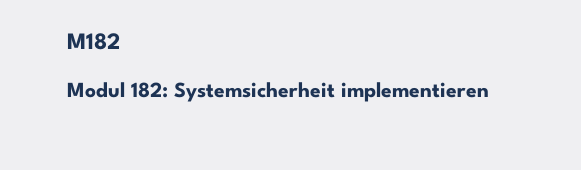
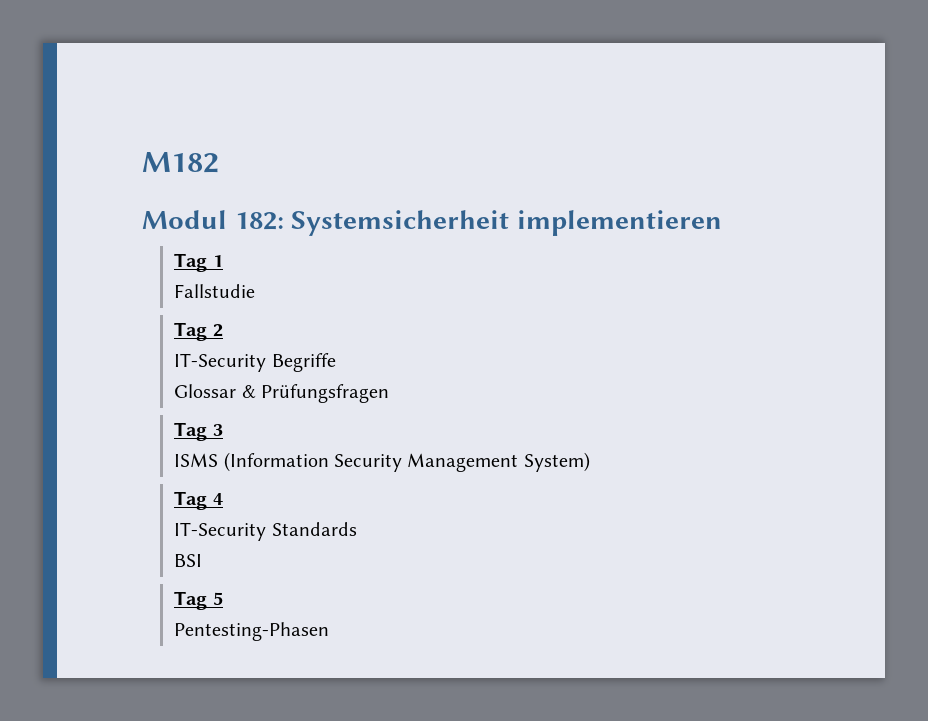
(489, 92) none -> [174,253,223,272] [174,284,256,298] [174,322,223,341] [174,353,336,372] [174,384,389,403] [174,422,223,441] [174,452,590,472] [174,491,223,510] [174,522,357,541] [174,554,203,567] [174,591,223,610] [174,622,330,641] // Tag 1 // Fallstudie // Tag 2 // IT-Security Begriffe // Glossar & Prüfungsfragen // Tag 3 // ISMS (Information Security Management System) // Tag 4 // IT-Security Standards // BSI // Tag 5 // Pentesting-Phasen

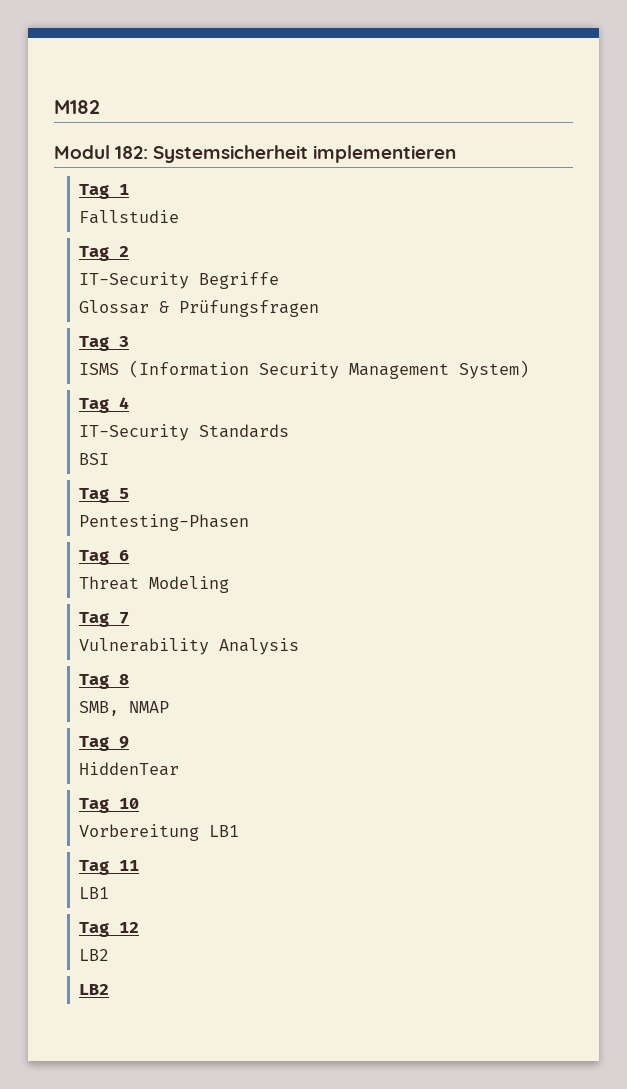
(330, 631) none -> [79,550,130,565] [79,576,230,593] [79,612,130,627] [79,638,300,655] [79,674,130,689] [79,701,170,716] [79,736,130,751] [79,762,180,776] [79,798,140,813] [79,824,240,841] [79,860,140,875] [79,887,110,899] [79,922,140,937] [79,949,110,961] [79,984,110,995] // Tag 6 // Threat Modeling // Tag 7 // Vulnerability Analysis // Tag 8 // SMB, NMAP // Tag 9 // HiddenTear // Tag 10 // Vorbereitung LB1 // Tag 11 // LB1 // Tag 12 // LB2 // LB2

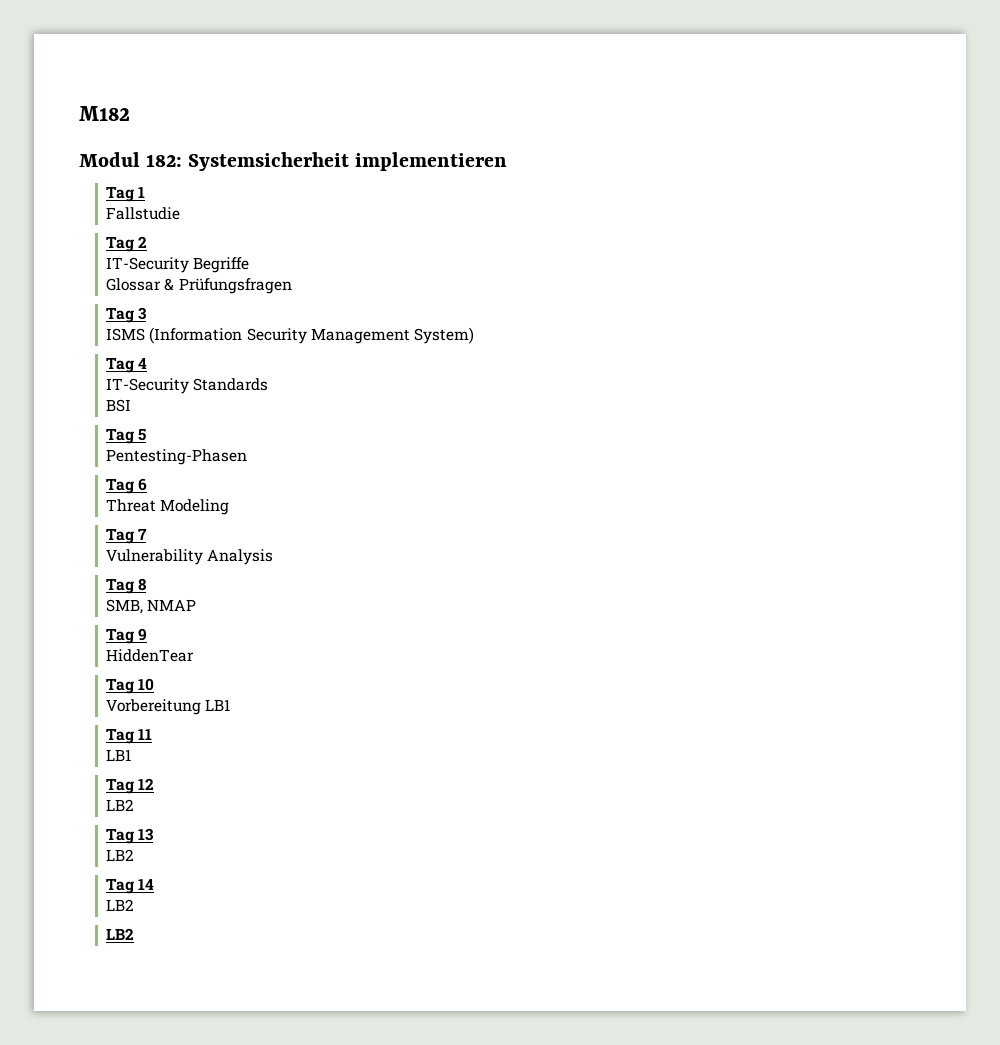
[79,984,110,995] // LB2 -> [106,828,155,844] [106,849,135,861] [106,878,155,894] [106,899,135,911] [106,928,135,940] // Tag 13 // LB2 // Tag 14 // LB2 // LB2

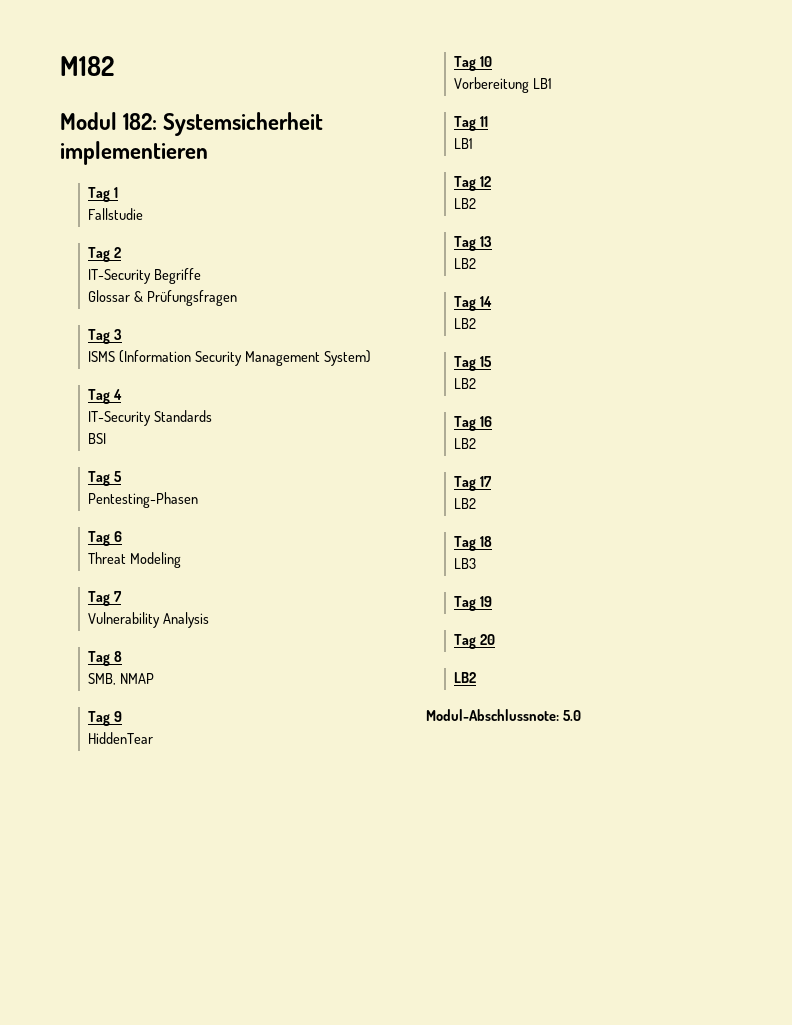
[106,928,135,940] // LB2 -> [454,356,493,371] [454,378,477,389] [454,416,493,431] [454,438,477,449] [454,476,493,491] [454,498,477,509] [454,536,493,551] [454,558,477,569] [454,596,493,611] [454,634,496,649] [454,672,477,683] [426,709,581,721] // Tag 15 // LB2 // Tag 16 // LB2 // Tag 17 // LB2 // Tag 18 // LB3 // Tag 19 // Tag 20 // LB2 // Modul-Abschlussnote: 5.0

